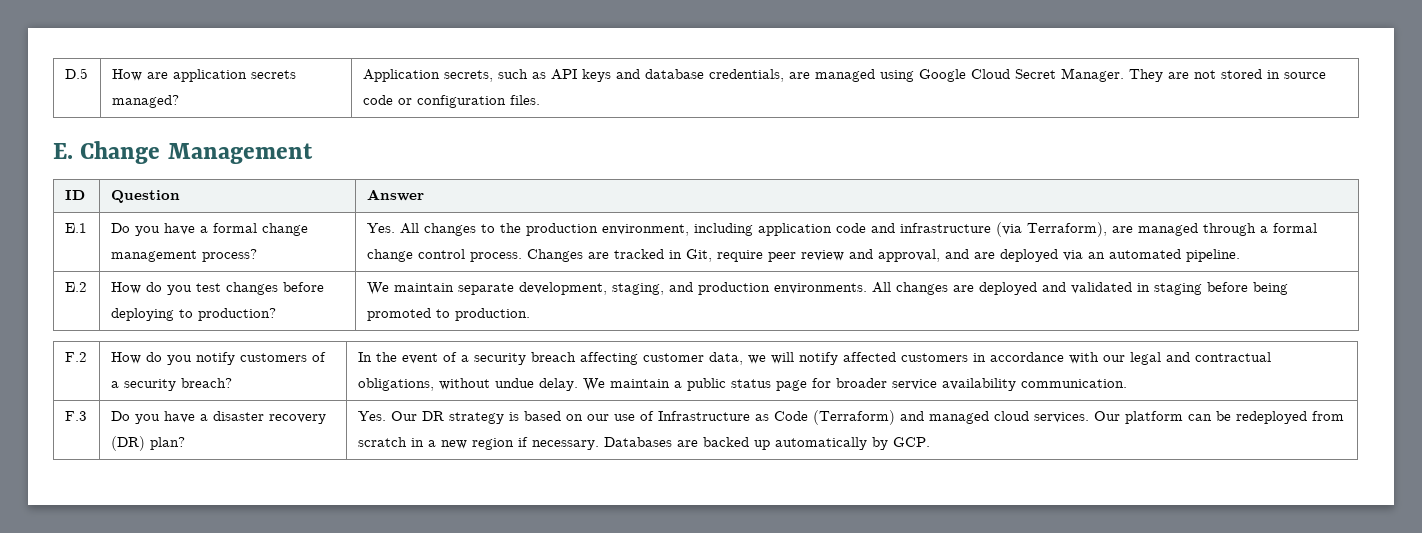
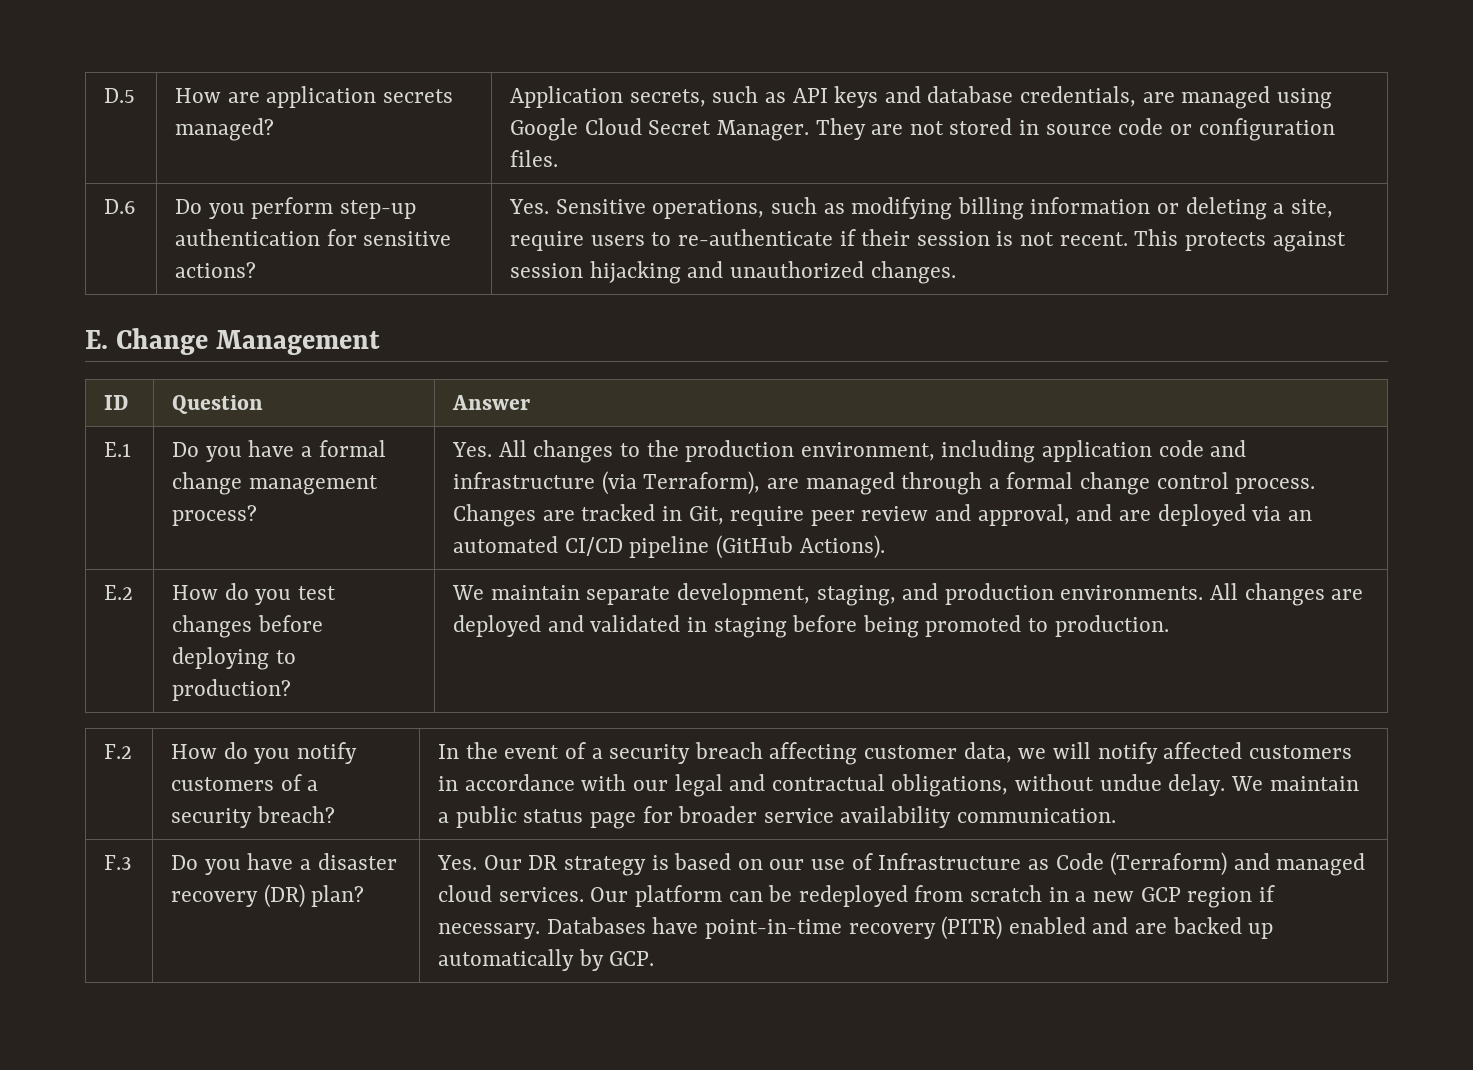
(540, 100) none -> [104,199,137,214] [175,197,417,219] [175,229,452,246] [175,262,257,278] [509,197,1333,220] [510,229,1346,252] [510,261,956,284] // D.6 | Do you perform step-up authentication for sensitive actions? | Yes. Sensitive operations, such as modifying billing information or deleting a site, require users to re-authenticate if their session is not recent. This protects against session hijacking and unauthorized changes.
[1185,249,1240,262] pipeline. -> [564,535,885,559] CI/CD pipeline (GitHub Actions).
(467, 444) none -> [1140,887,1181,902] GCP
(672, 442) none -> [652,916,1129,940] have point-in-time recovery (PITR) enabled and

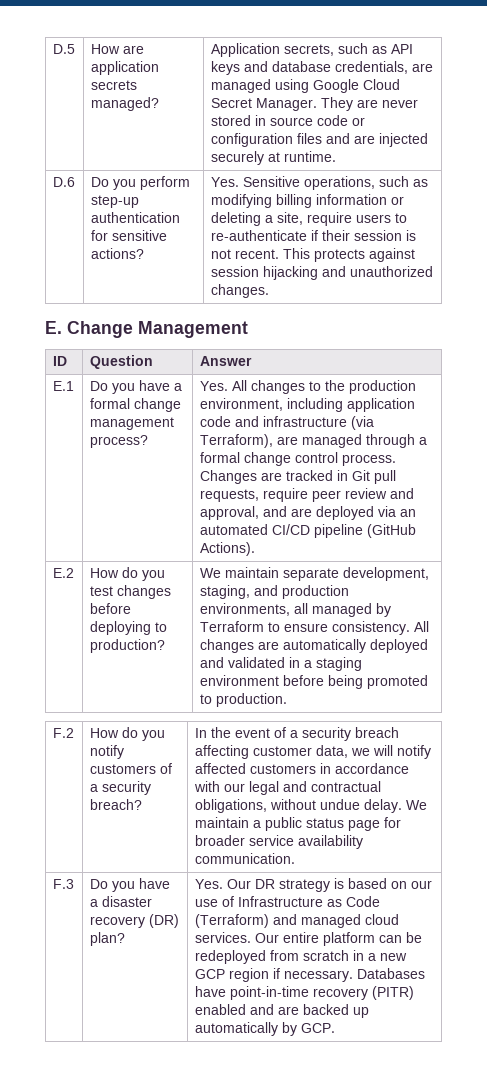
[909,121,944,135] not -> [381,99,418,108] never
[510,150,559,167] files. -> [296,133,428,147] [210,151,336,165] files and are injected securely at runtime.
[688,506,724,525] Git, -> [351,470,396,484] [199,489,259,502] Git pull requests,
[1060,585,1204,600] environments. -> [199,603,391,617] [199,621,410,635] environments, all managed by Terraform to ensure consistency.
(1364, 594) none -> [282,639,366,653] automatically
[713,617,787,638] staging -> [303,657,362,671] [199,675,279,686] a staging environment
(629, 894) none -> [282,932,319,943] entire

